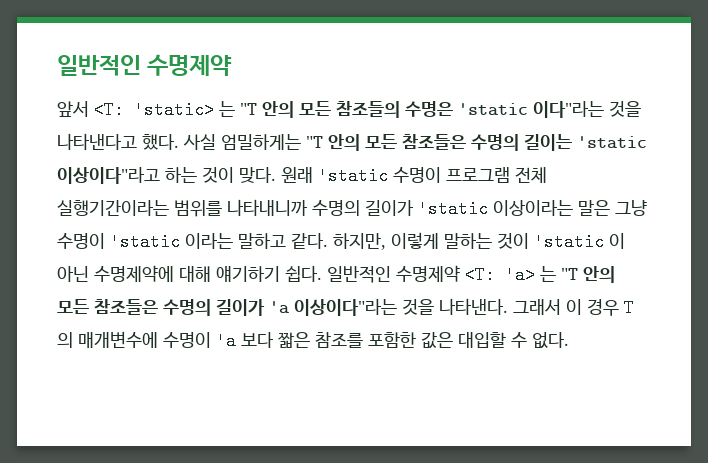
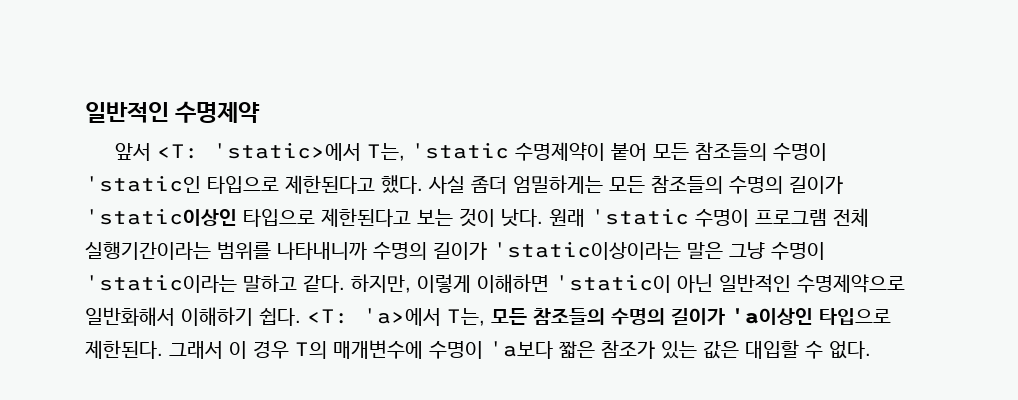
[134,101,641,119] [57,133,647,151] [57,167,276,184] 'static> 는 "T 안의 모든 참조들의 수명은 'static 이다"라는 것을 나타낸다고 했다. 사실 엄밀하게는 "T 안의 모든 참조들은 수명의 길이는 'static 이상이다"라고 하는 것이 맞다. -> [213,142,828,161] [85,175,843,194] [85,208,543,227] 'static>에서 T는, 'static 수명제약이 붙어 모든 참조들의 수명이 'static인 타입으로 제한된다고 했다. 사실 좀더 엄밀하게는 모든 참조들의 수명의 길이가 'static이상인 타입으로 제한된다고 보는 것이 낫다.
[418,200,573,218] 'static 이상이라는 -> [493,241,681,260] 'static이상이라는
[110,233,233,251] 'static 이라는 -> [85,274,237,293] 'static이라는
[444,233,625,251] [57,265,615,284] [57,298,634,317] [57,331,416,350] 말하는 것이 'static 이 아닌 수명제약에 대해 얘기하기 쉽다. 일반적인 수명제약 <T: 'a> 는 "T 안의 모든 참조들은 수명의 길이가 'a 이상이다"라는 것을 나타낸다. 그래서 이 경우 T 의 매개변수에 수명이 'a 보다 짧은 참조를 포함한 -> [477,274,905,293] [85,307,891,326] [85,340,697,359] 이해하면 'static이 아닌 일반적인 수명제약으로 일반화해서 이해하기 쉽다. <T: 'a>에서 T는, 모든 참조들의 수명의 길이가 'a이상인 타입으로 제한된다. 그래서 이 경우 T의 매개변수에 수명이 'a보다 짧은 참조가 있는

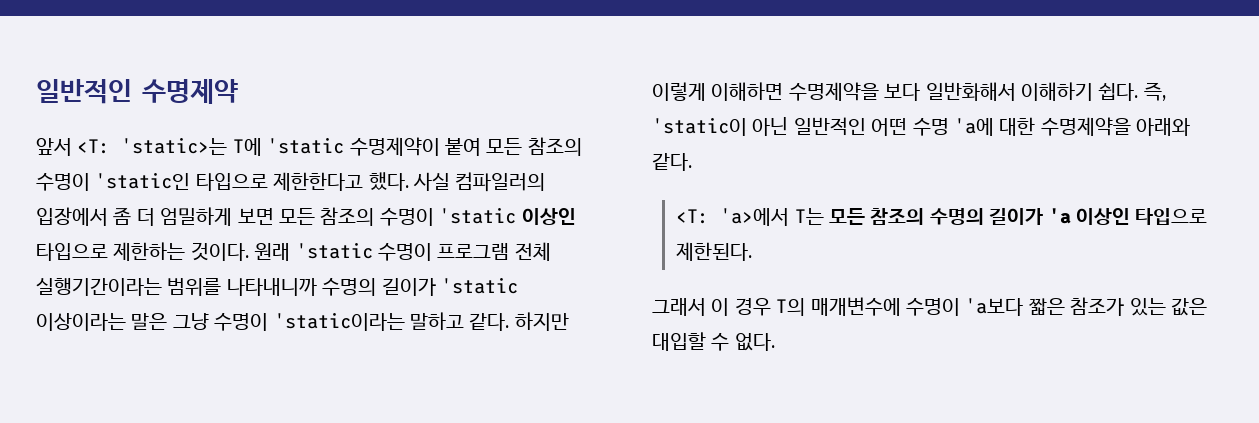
[213,142,768,161] 'static>에서 T는, 'static 수명제약이 붙어 모든 참조들의 -> [121,137,582,156] 'static>는 T에 'static 수명제약이 붙여 모든 참조의
[285,175,375,194] 제한된다고 -> [273,172,364,191] 제한한다고
[471,175,843,194] [85,208,543,227] 좀더 엄밀하게는 모든 참조들의 수명의 길이가 'static이상인 타입으로 제한된다고 보는 것이 낫다. -> [455,172,546,192] [36,207,576,226] [36,242,249,261] 컴파일러의 입장에서 좀 더 엄밀하게 보면 모든 참조의 수명이 'static 이상인 타입으로 제한하는 것이다.
[493,241,681,260] 'static이상이라는 -> [440,277,518,294] [36,313,126,331] 'static 이상이라는
[351,274,411,293] 하지만, -> [514,312,569,331] 하지만
[555,274,905,293] [85,307,813,326] 'static이 아닌 일반적인 수명제약으로 일반화해서 이해하기 쉽다. <T: 'a>에서 T는, 모든 참조들의 수명의 길이가 'a이상인 -> [788,82,1166,101] [652,117,1191,136] [652,153,692,171] [676,208,1131,226] 수명제약을 보다 일반화해서 이해하기 쉽다. 즉, 'static이 아닌 일반적인 어떤 수명 'a에 대한 수명제약을 아래와 같다. // <T: 'a>에서 T는 모든 참조의 수명의 길이가 'a 이상인
(163, 349) none -> (753, 251) //

